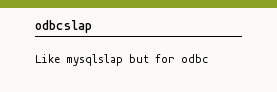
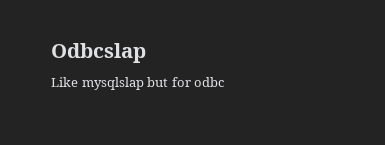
[35,20,92,33] odbcslap -> [51,43,146,63] Odbcslap

